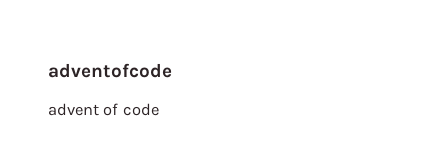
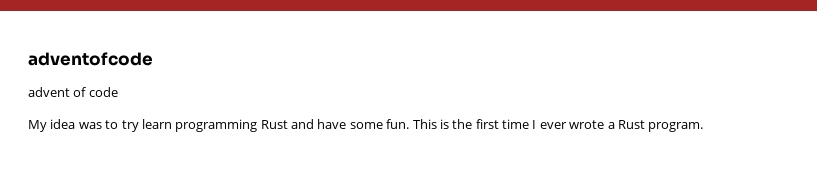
(159, 109) none -> [28,119,704,132] // My idea was to try learn programming Rust and have some fun. This is the first time I ever wrote a Rust program.

